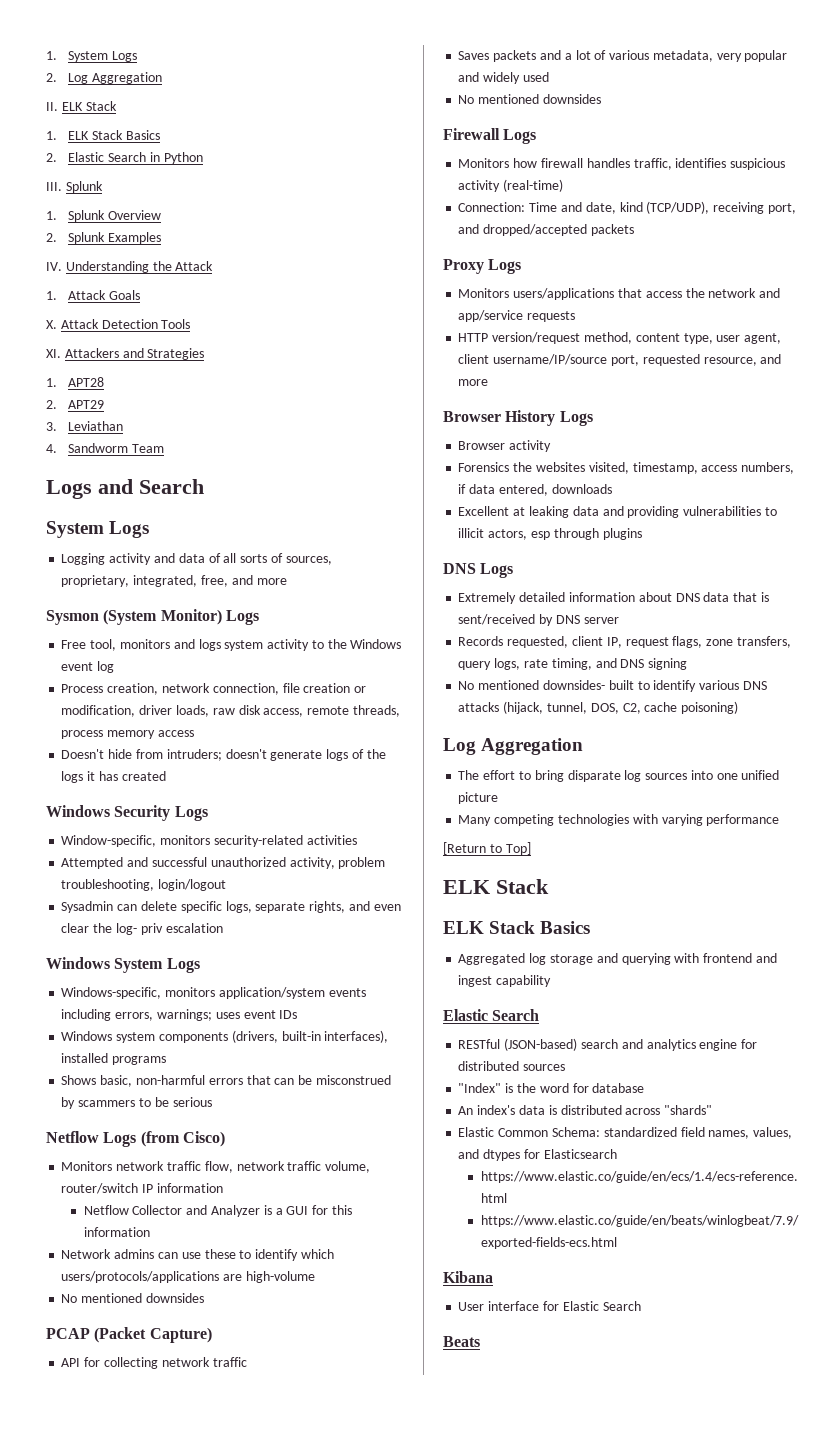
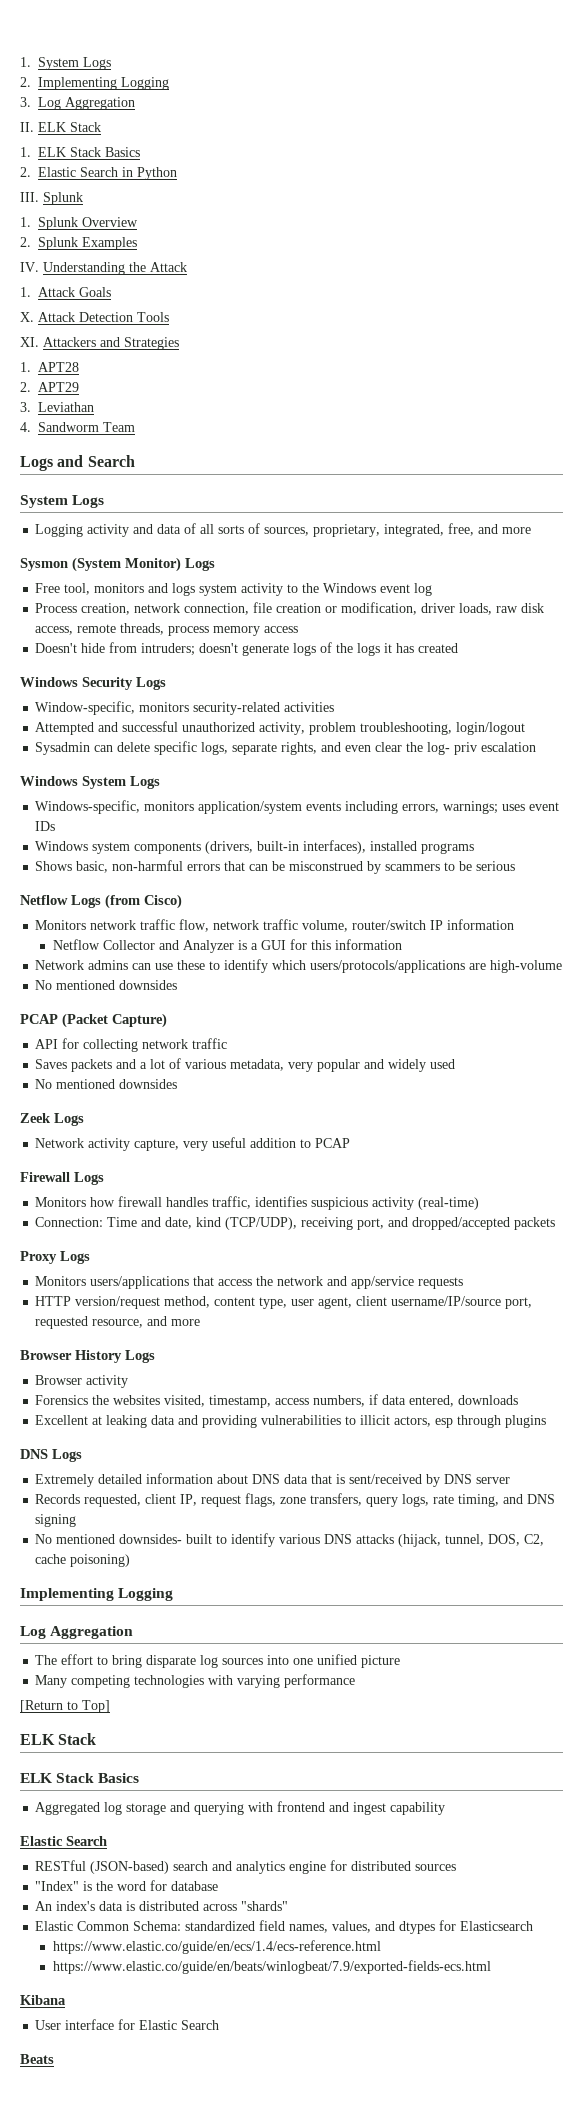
(57, 77) none -> [38,77,169,90] [20,97,31,107] Implementing Logging // 3.
(601, 99) none -> [20,1113,84,1126] [35,1137,351,1151] // Zeek Logs // Network activity capture, very useful addition to PCAP
(739, 707) none -> [20,1588,174,1601] // Implementing Logging

